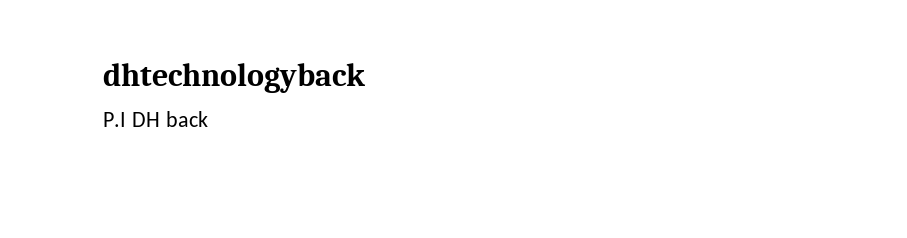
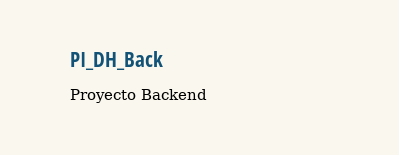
[103,63,366,93] [103,111,208,127] dhtechnologyback // P.I DH back -> [70,51,163,70] [70,89,207,103] PI_DH_Back // Proyecto Backend

